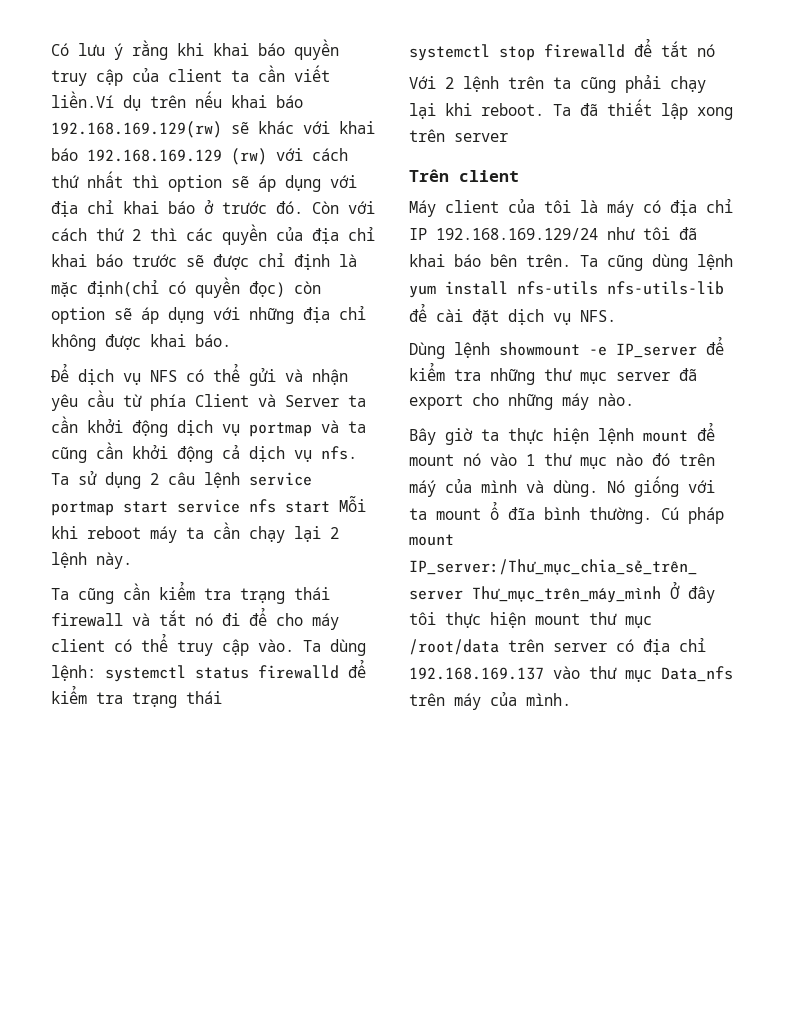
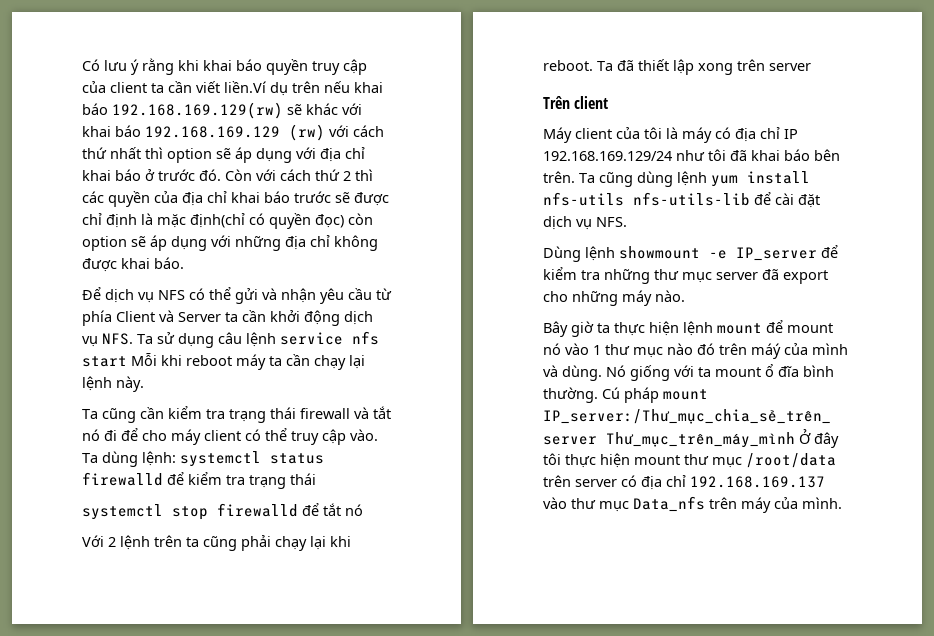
[249,420,366,437] [51,442,357,463] portmap và ta cũng cần khởi động cả dịch vụ nfs. -> [102,333,133,345] NFS.
[150,473,159,485] 2 -> (214, 340) none
[51,499,240,516] portmap start service -> (343, 338) none
[330,527,339,539] 2 -> (365, 362) none

